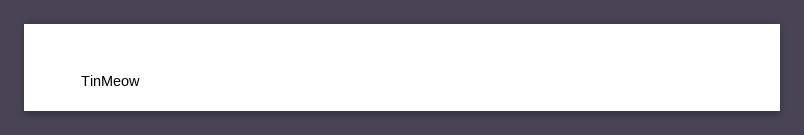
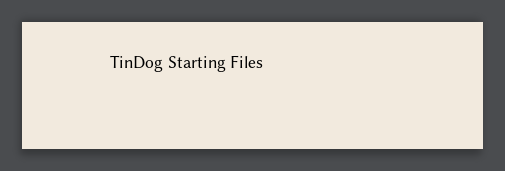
[81,75,140,86] TinMeow -> [110,55,264,72] TinDog Starting Files

